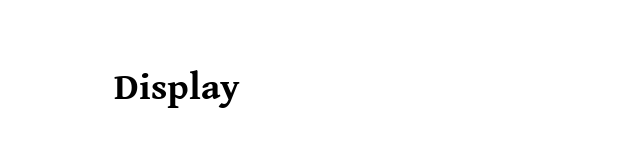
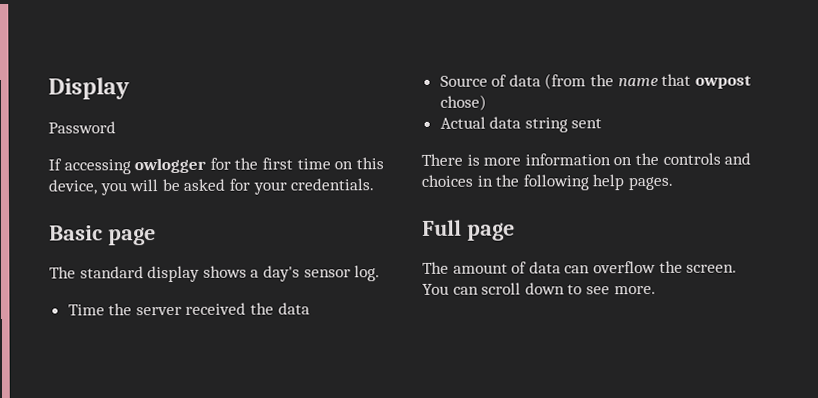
(240, 89) none -> [48,121,116,134] [48,157,384,175] [48,178,375,196] [49,225,156,246] [49,265,381,283] [67,302,310,316] [439,73,752,90] [439,94,487,111] [439,116,603,133] [421,152,752,166] [421,174,673,191] [422,219,515,241] [422,260,738,274] [422,282,656,295] // Password // If accessing owlogger for the first time on this device, you will be asked for your credentials. // Basic page // The standard display shows a day's sensor log. // Time the server received the data // Source of data (from the name that owpost chose) // Actual data string sent // There is more information on the controls and choices in the following help pages. // Full page // The amount of data can overflow the screen. You can scroll down to see more.

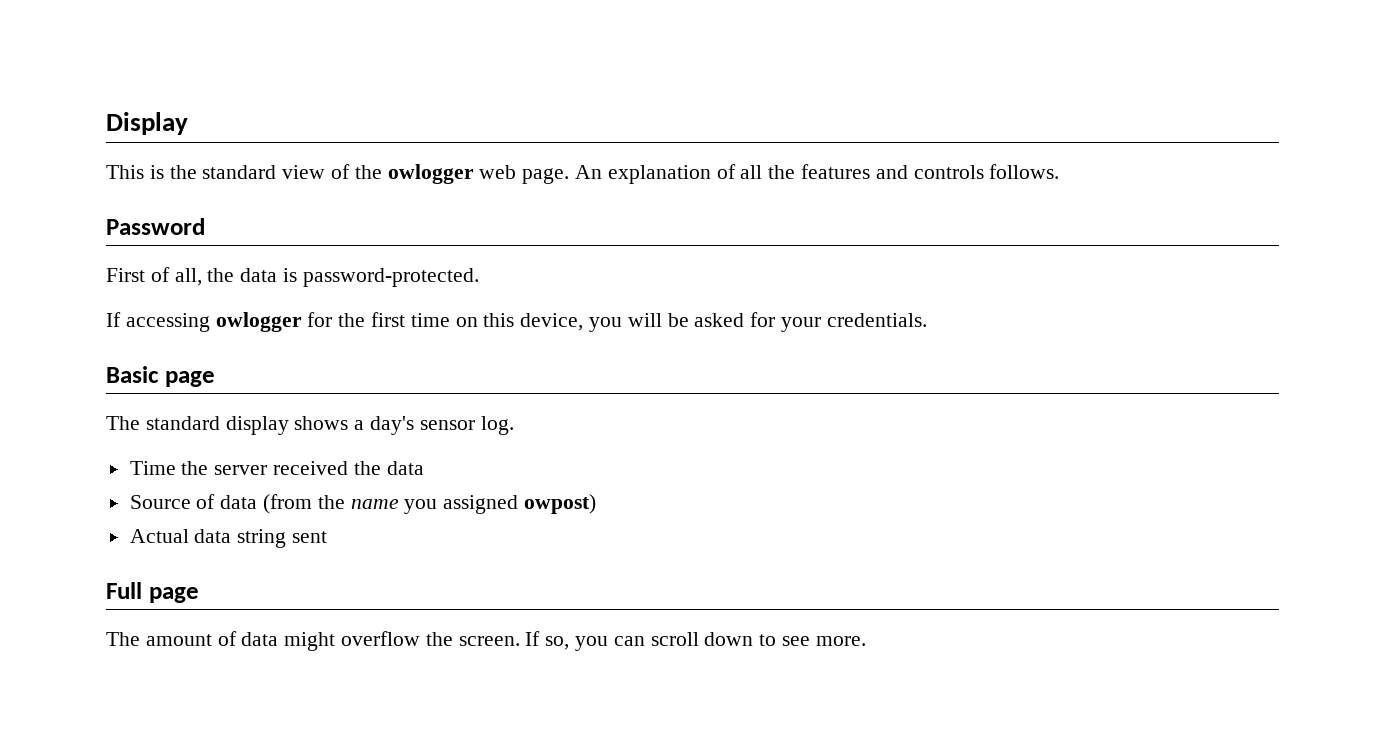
[48,121,116,134] Password -> [106,164,1060,184] [106,218,205,235] [106,267,479,287] This is the standard view of the owlogger web page. An explanation of all the features and controls follows. // Password // First of all, the data is password-protected.
[661,73,752,89] [439,94,487,111] that owpost chose) -> [404,494,597,514] you assigned owpost)
[421,152,752,166] [421,174,673,191] // There is more information on the controls and choices in the following help pages. -> (328, 537) none
[564,265,591,274] can -> [284,632,336,651] might
[422,283,449,295] You -> [525,631,609,651] If so, you

